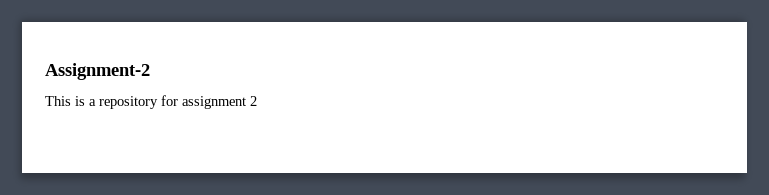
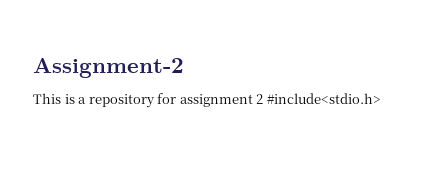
(257, 101) none -> [266,93,381,104] #include<stdio.h>

